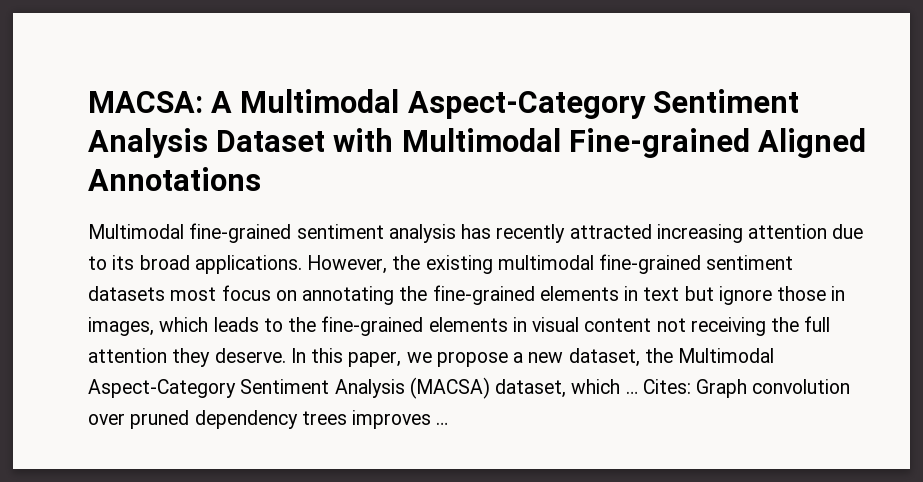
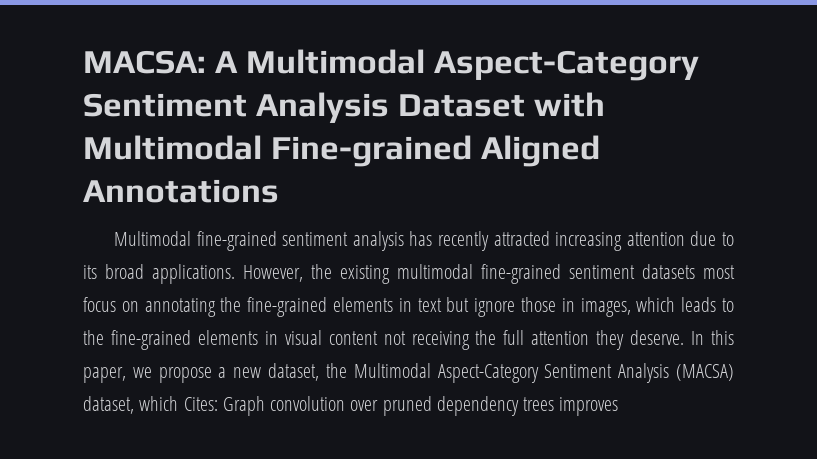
[625,391,638,394] … -> (179, 403) none
[436,422,449,425] … -> (619, 406) none

